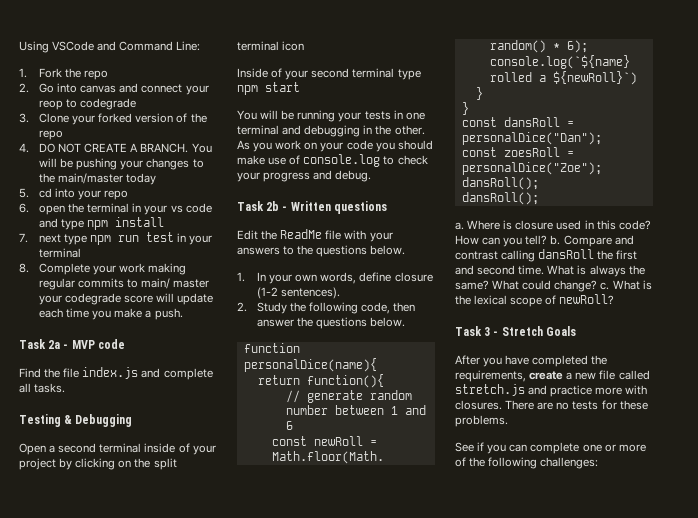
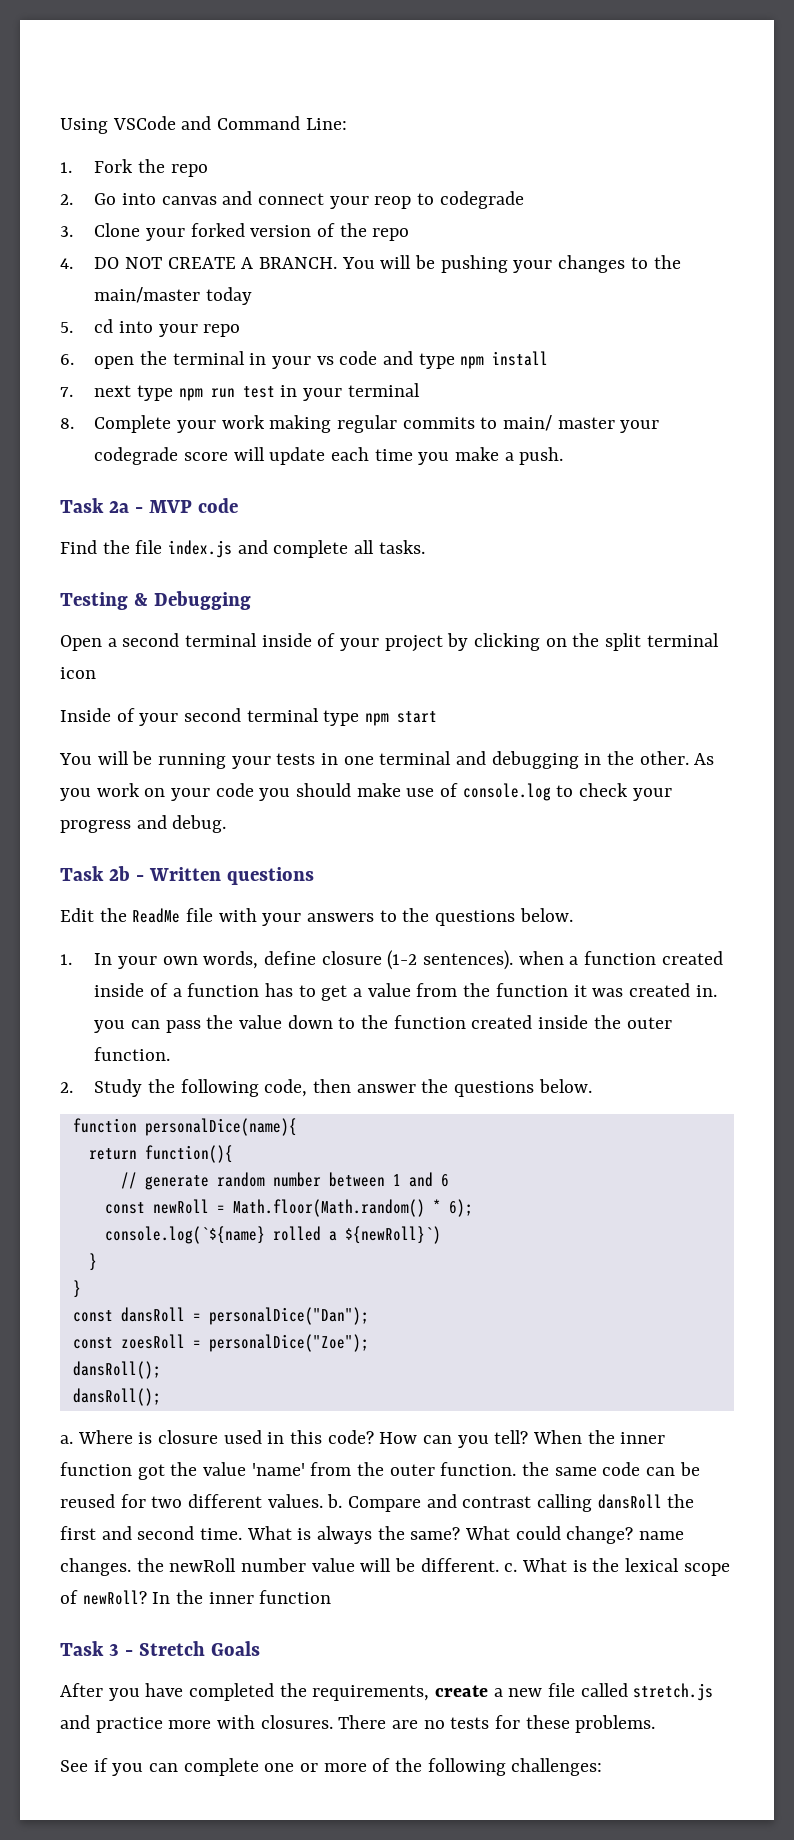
(341, 293) none -> [518,951,723,965] [94,983,717,1001] [94,1015,672,1033] [94,1047,171,1061] when a function created inside of a function has to get a value from the function it was created in. you can pass the value down to the function created inside the outer function.
(548, 240) none -> [533,1430,666,1444] [60,1462,700,1480] [60,1494,323,1508] When the inner function got the value 'name' from the outer function. the same code can be reused for two different values.
(598, 286) none -> [639,1531,685,1540] [60,1558,499,1576] name changes. the newRoll number value will be different.
(615, 299) none -> [152,1590,332,1604] In the inner function

